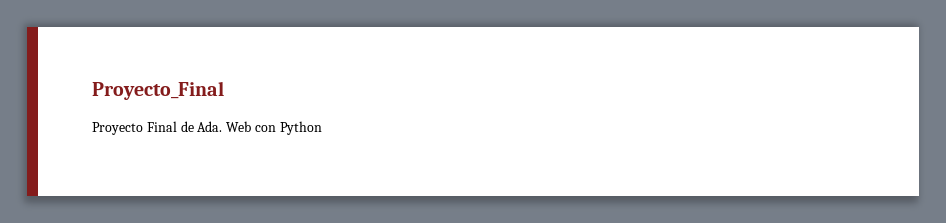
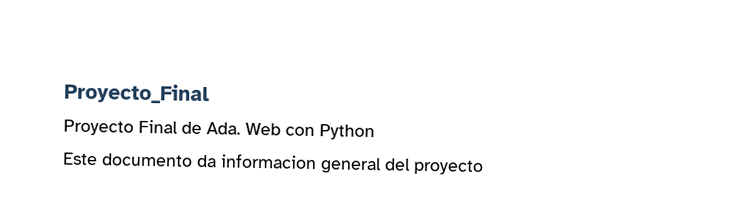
(322, 128) none -> [62,152,484,176] // Este documento da informacion general del proyecto

